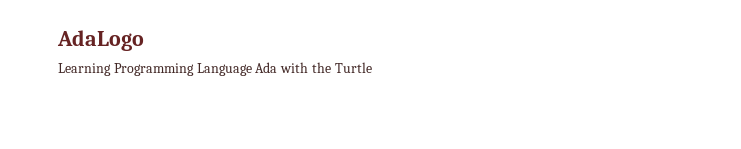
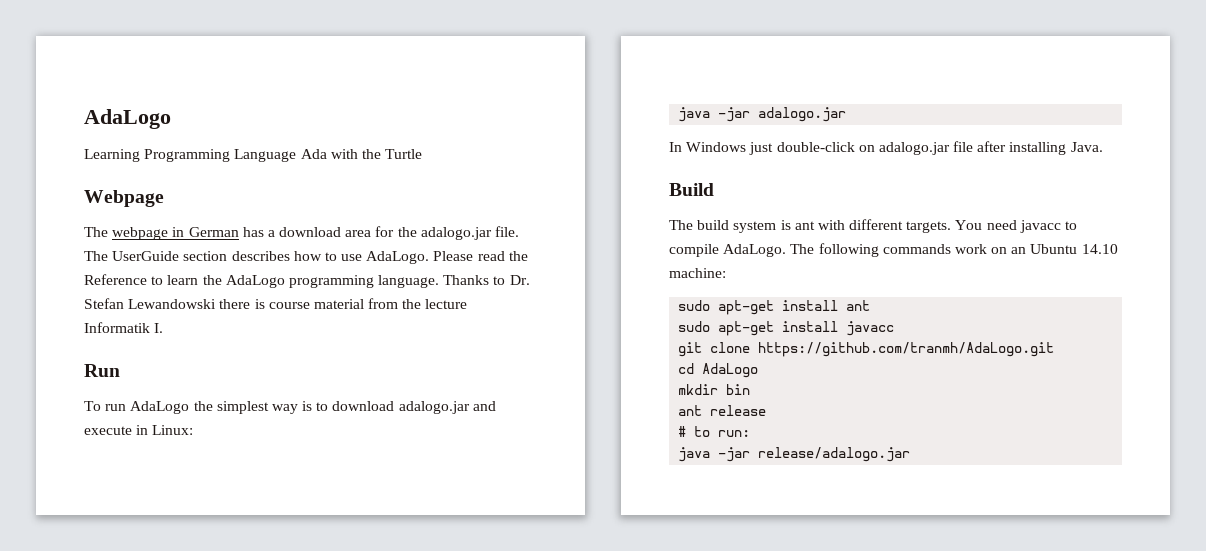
(372, 67) none -> [84,190,164,207] [84,226,520,240] [84,251,528,264] [84,274,530,288] [84,298,468,309] [84,322,164,333] [84,364,120,377] [84,401,496,414] [84,425,194,435] [678,107,847,122] [669,141,1103,155] [669,183,714,196] [669,219,1078,233] [669,243,1118,257] [669,268,726,278] [678,300,871,315] [678,321,895,336] [678,342,1055,357] [678,363,759,378] [678,384,751,395] [678,405,767,416] [678,426,751,437] [678,447,911,462] // Webpage // The webpage in German has a download area for the adalogo.jar file. The UserGuide section describes how to use AdaLogo. Please read the Reference to learn the AdaLogo programming language. Thanks to Dr. Stefan Lewandowski there is course material from the lecture Informatik I. // Run // To run AdaLogo the simplest way is to download adalogo.jar and execute in Linux: // java -jar adalogo.jar // In Windows just double-click on adalogo.jar file after installing Java. // Build // The build system is ant with different targets. You need javacc to compile AdaLogo. The following commands work on an Ubuntu 14.10 machine: // sudo apt-get install ant // sudo apt-get install javacc // git clone https://github.com/tranmh/AdaLogo.git // cd AdaLogo // mkdir bin // ant release // # to run: // java -jar release/adalogo.jar

